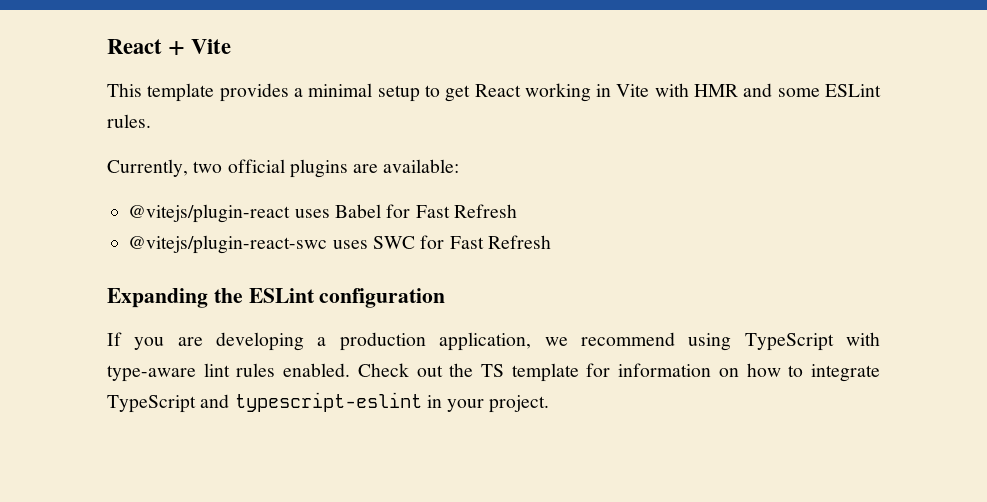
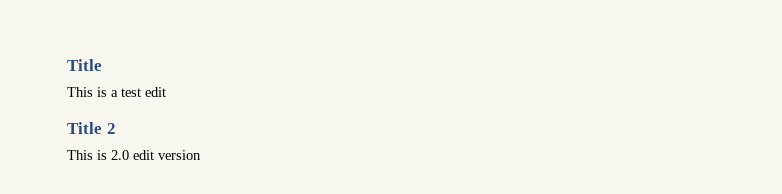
[107,39,232,55] [107,83,881,102] [107,114,151,128] [107,159,460,178] [128,204,517,223] [128,235,551,254] [107,288,446,308] [107,332,881,351] [107,363,880,382] [107,392,550,413] React + Vite // This template provides a minimal setup to get React working in Vite with HMR and some ESLint rules. // Currently, two official plugins are available: // @vitejs/plugin-react uses Babel for Fast Refresh // @vitejs/plugin-react-swc uses SWC for Fast Refresh // Expanding the ESLint configuration // If you are developing a production application, we recommend using TypeScript with type-aware lint rules enabled. Check out the TS template for information on how to integrate TypeScript and typescript-eslint in your project. -> [67,59,102,71] [67,87,166,97] [67,122,116,134] [67,150,201,160] Title // This is a test edit // Title 2 // This is 2.0 edit version

